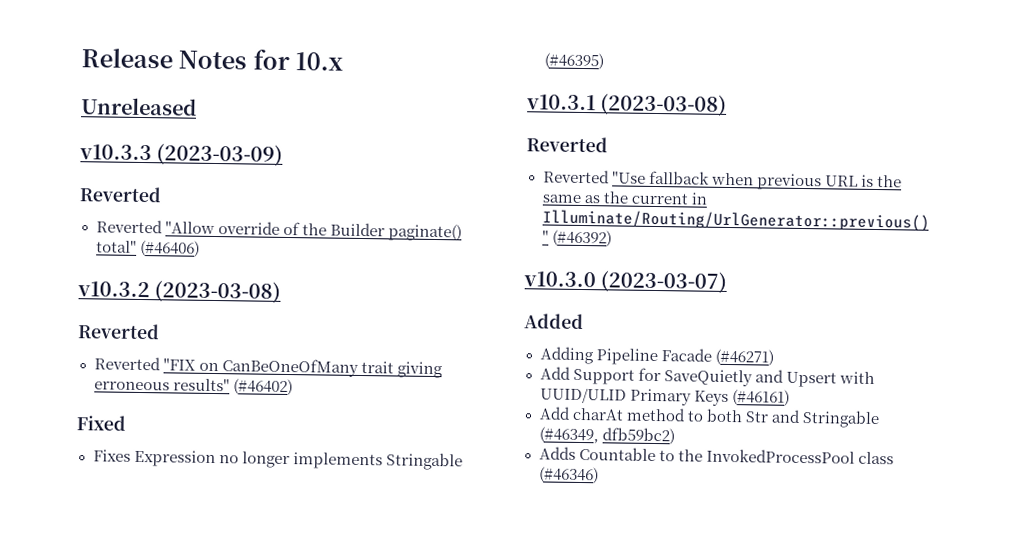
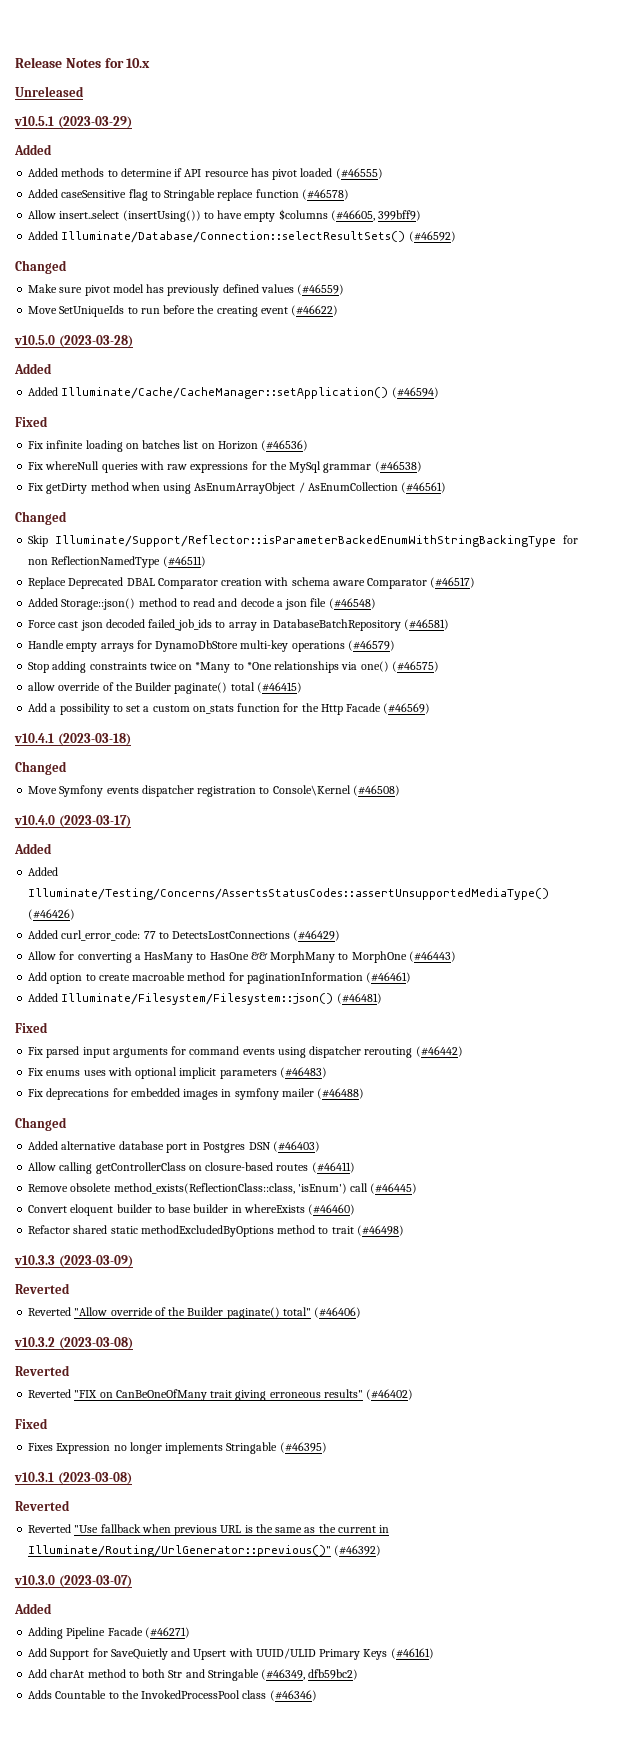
(197, 106) none -> [14,116,132,129] [14,144,52,155] [28,168,383,180] [28,189,349,201] [28,209,422,222] [28,231,456,243] [15,260,67,274] [28,284,345,296] [28,305,339,317] [14,335,133,348] [14,363,52,374] [28,387,439,399] [15,416,48,427] [28,440,309,452] [28,461,422,473] [28,482,447,494] [15,511,67,525] [28,535,578,547] [28,556,206,568] [28,577,476,589] [28,598,376,610] [28,619,450,631] [28,640,395,652] [28,661,439,673] [28,682,302,694] [28,703,431,715] [14,733,131,746] [15,761,67,775] [28,785,400,797] [14,815,131,828] [14,843,52,854] [28,867,59,876] [28,888,550,900] [28,909,76,920] [28,930,341,941] [28,951,456,963] [28,972,412,984] [28,993,382,1005] [15,1022,48,1033] [28,1046,463,1058] [28,1067,327,1079] [28,1088,365,1100] [15,1117,67,1131] [28,1141,320,1153] [28,1162,355,1174] [28,1183,418,1194] [28,1204,356,1216] [28,1225,404,1237] // v10.5.1 (2023-03-29) // Added // Added methods to determine if API resource has pivot loaded (#46555) // Added caseSensitive flag to Stringable replace function (#46578) // Allow insert..select (insertUsing()) to have empty $columns (#46605, 399bff9) // Added Illuminate/Database/Connection::selectResultSets() (#46592) // Changed // Make sure pivot model has previously defined values (#46559) // Move SetUniqueIds to run before the creating event (#46622) // v10.5.0 (2023-03-28) // Added // Added Illuminate/Cache/CacheManager::setApplication() (#46594) // Fixed // Fix infinite loading on batches list on Horizon (#46536) // Fix whereNull queries with raw expressions for the MySql grammar (#46538) // Fix getDirty method when using AsEnumArrayObject / AsEnumCollection (#46561) // Changed // Skip Illuminate/Support/Reflector::isParameterBackedEnumWithStringBackingType for non ReflectionNamedType (#46511) // Replace Deprecated DBAL Comparator creation with schema aware Comparator (#46517) // Added Storage::json() method to read and decode a json file (#46548) // Force cast json decoded failed_job_ids to array in DatabaseBatchRepository (#46581) // Handle empty arrays for DynamoDbStore multi-key operations (#46579) // Stop adding constraints twice on *Many to *One relationships via one() (#46575) // allow override of the Builder paginate() total (#46415) // Add a possibility to set a custom on_stats function for the Http Facade (#46569) // v10.4.1 (2023-03-18) // Changed // Move Symfony events dispatcher registration to Console\Kernel (#46508) // v10.4.0 (2023-03-17) // Added // Added Illuminate/Testing/Concerns/AssertsStatusCodes::assertUnsupportedMediaType() (#46426) // Added curl_error_code: 77 to DetectsLostConnections (#46429) // Allow for converting a HasMany to HasOne && MorphMany to MorphOne (#46443) // Add option to create macroable method for paginationInformation (#46461) // Added Illuminate/Filesystem/Filesystem::json() (#46481) // Fixed // Fix parsed input arguments for command events using dispatcher rerouting (#46442) // Fix enums uses with optional implicit parameters (#46483) // Fix deprecations for embedded images in symfony mailer (#46488) // Changed // Added alternative database port in Postgres DSN (#46403) // Allow calling getControllerClass on closure-based routes (#46411) // Remove obsolete method_exists(ReflectionClass::class, 'isEnum') call (#46445) // Convert eloquent builder to base builder in whereExists (#46460) // Refactor shared static methodExcludedByOptions method to trait (#46498)

